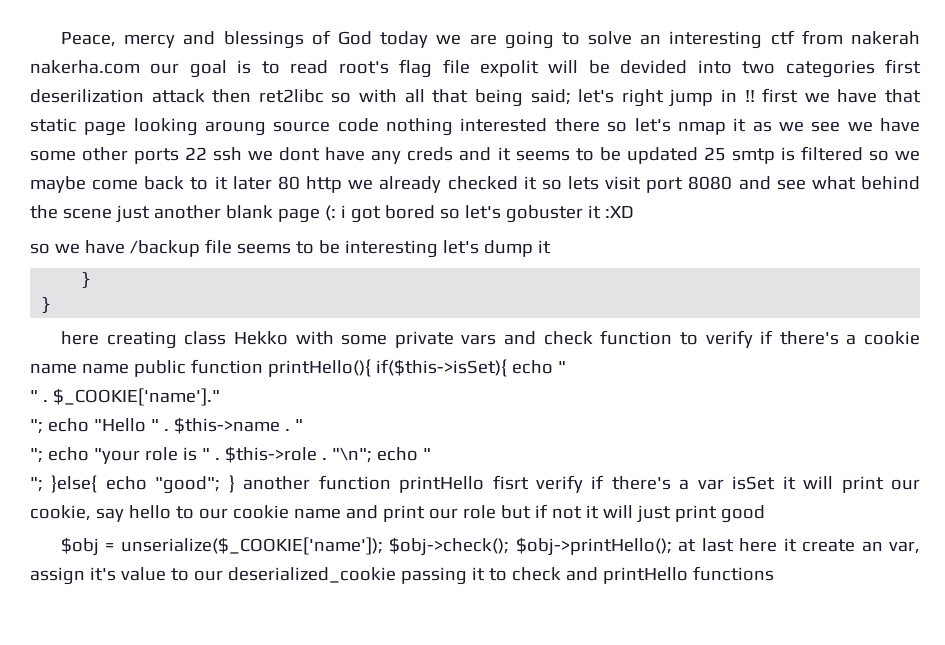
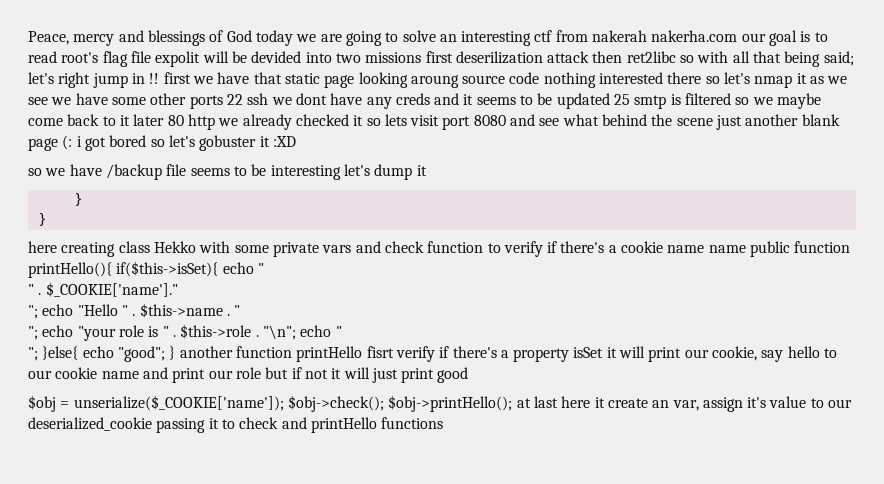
[785,60,875,78] categories -> [365,52,422,63] missions
[697,479,724,490] var -> [513,348,570,362] property

